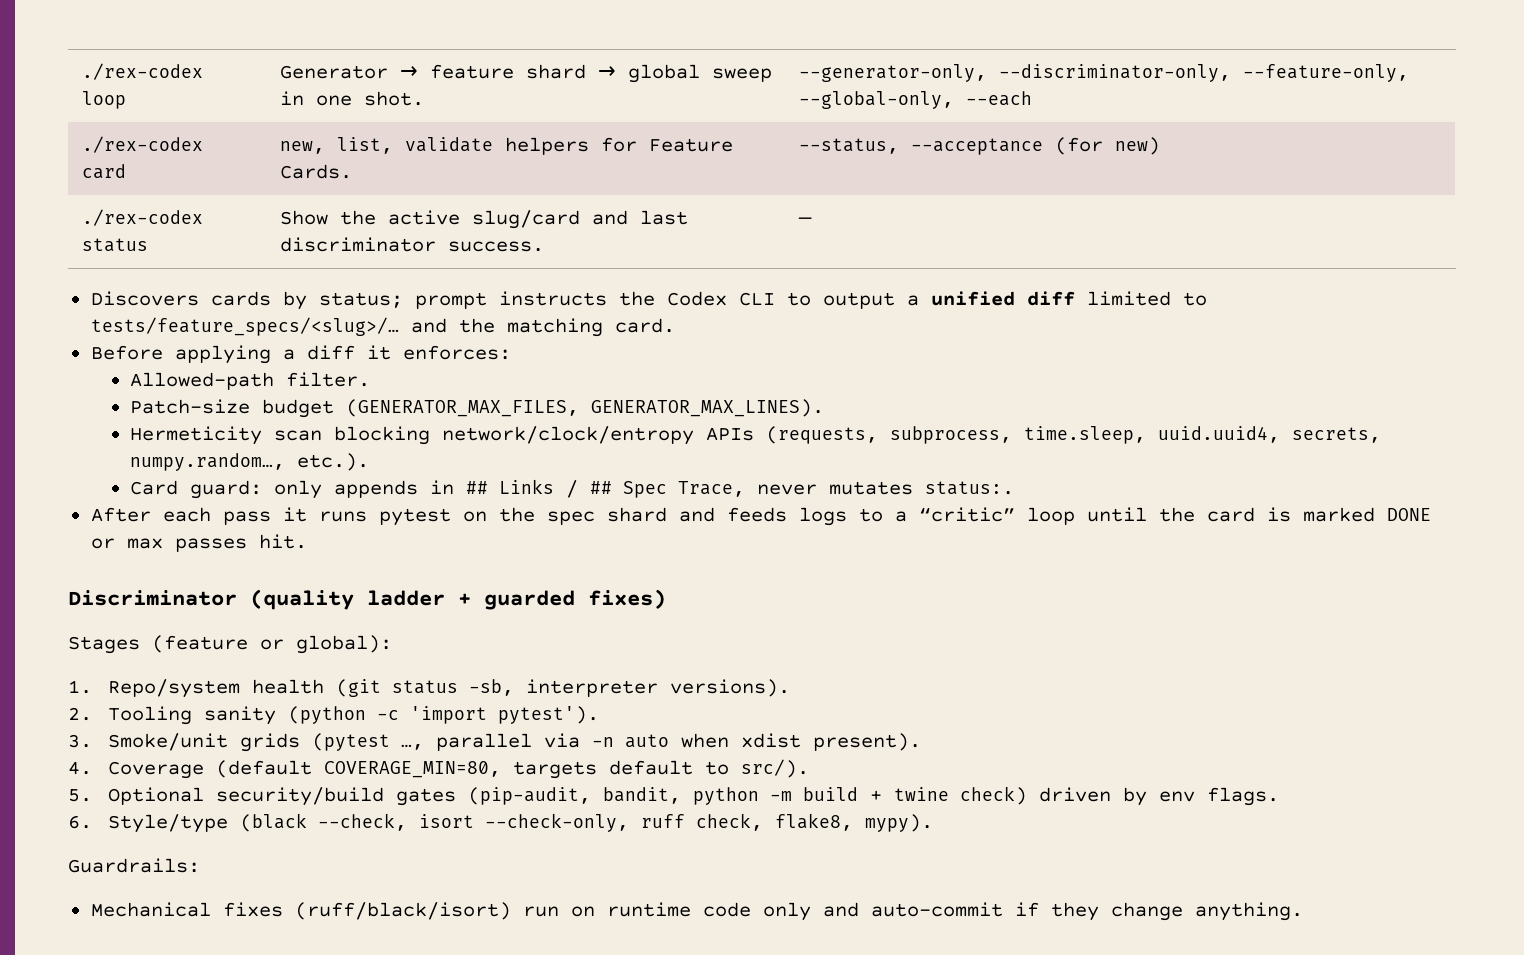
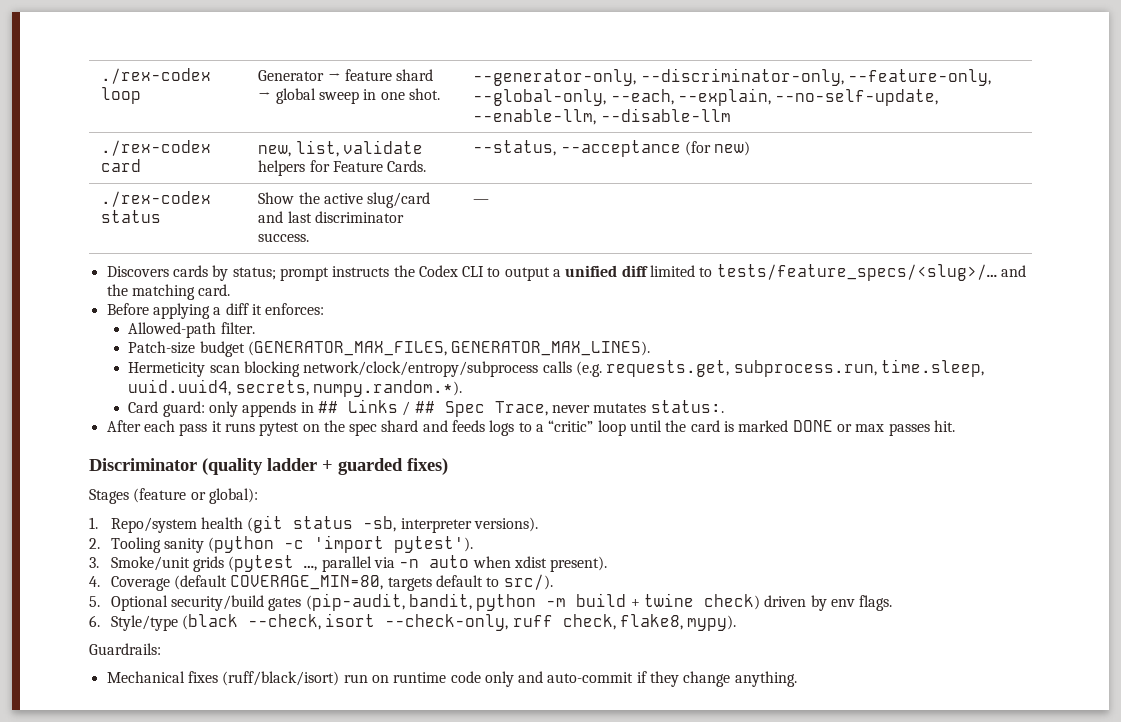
[965,91,1032,106] --each -> [610,88,939,106] [473,108,731,125] --each, --explain, --no-self-update, --enable-llm, --disable-llm
[442,426,1013,445] network/clock/entropy APIs (requests, subprocess, -> [303,360,877,377] network/clock/entropy/subprocess calls (e.g. requests.get, subprocess.run,
[130,453,370,471] numpy.random…, etc.). -> [313,380,463,397] numpy.random.*).

